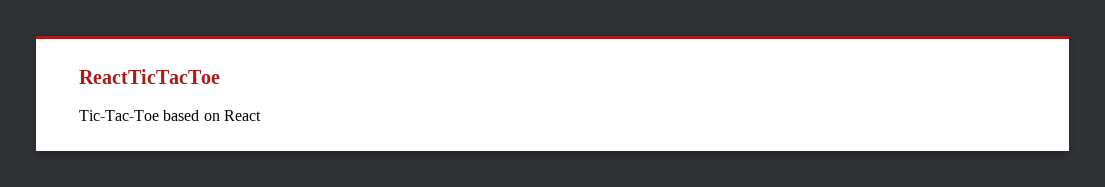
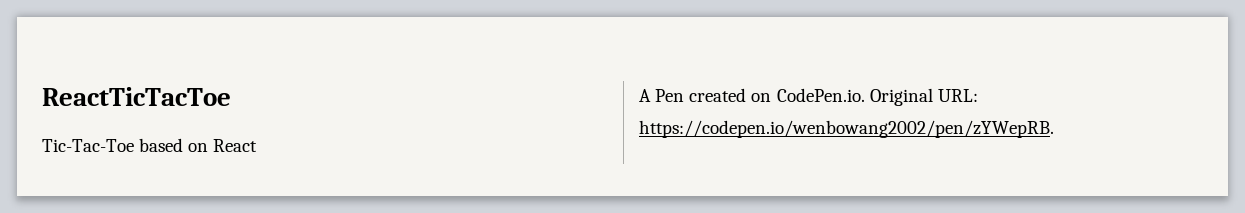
(261, 115) none -> [639,88,978,106] [639,120,1054,138] // A Pen created on CodePen.io. Original URL: https://codepen.io/wenbowang2002/pen/zYWepRB.

